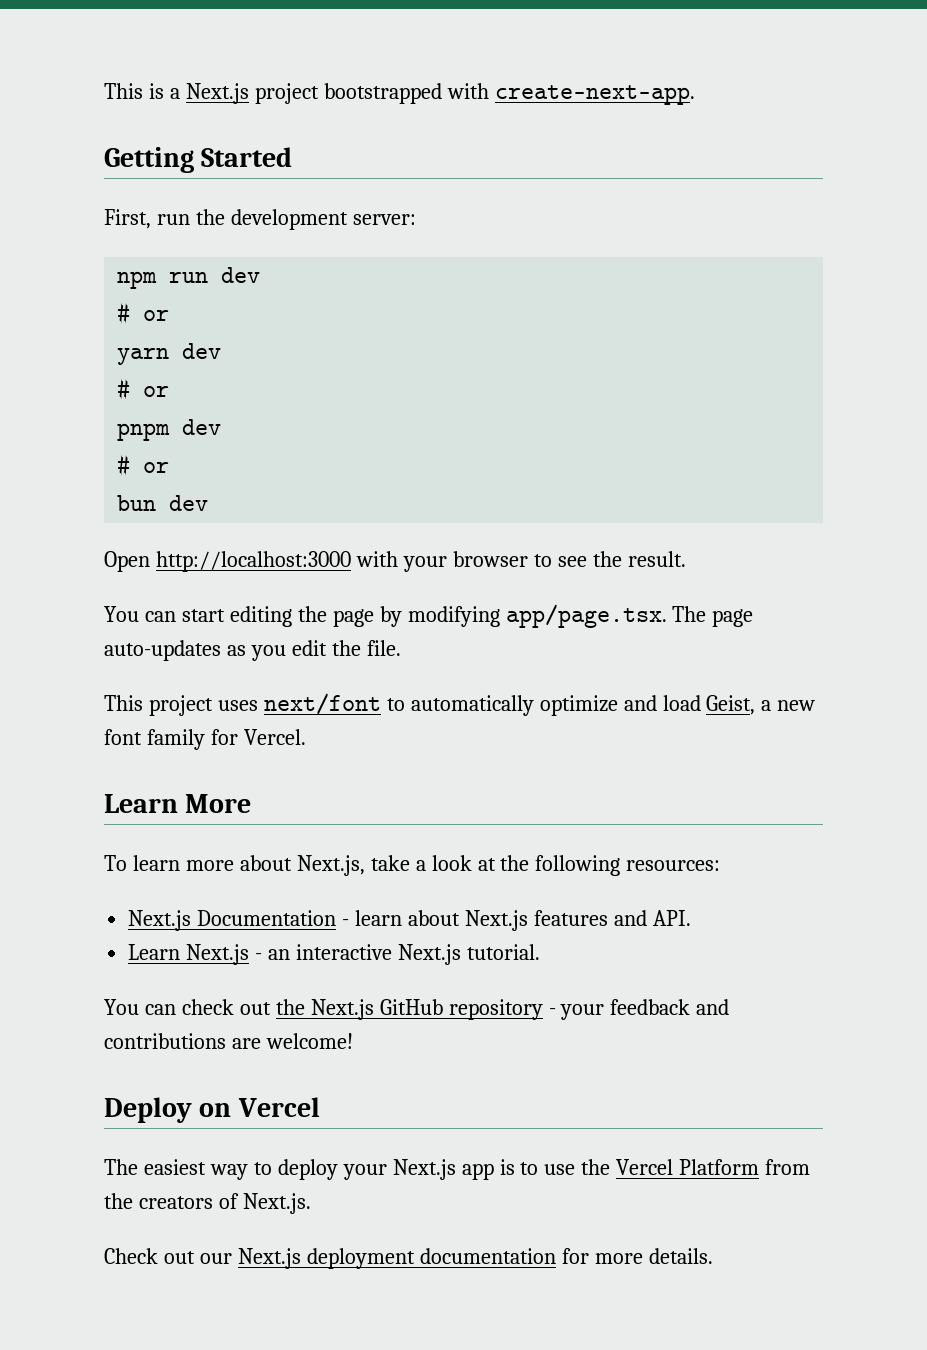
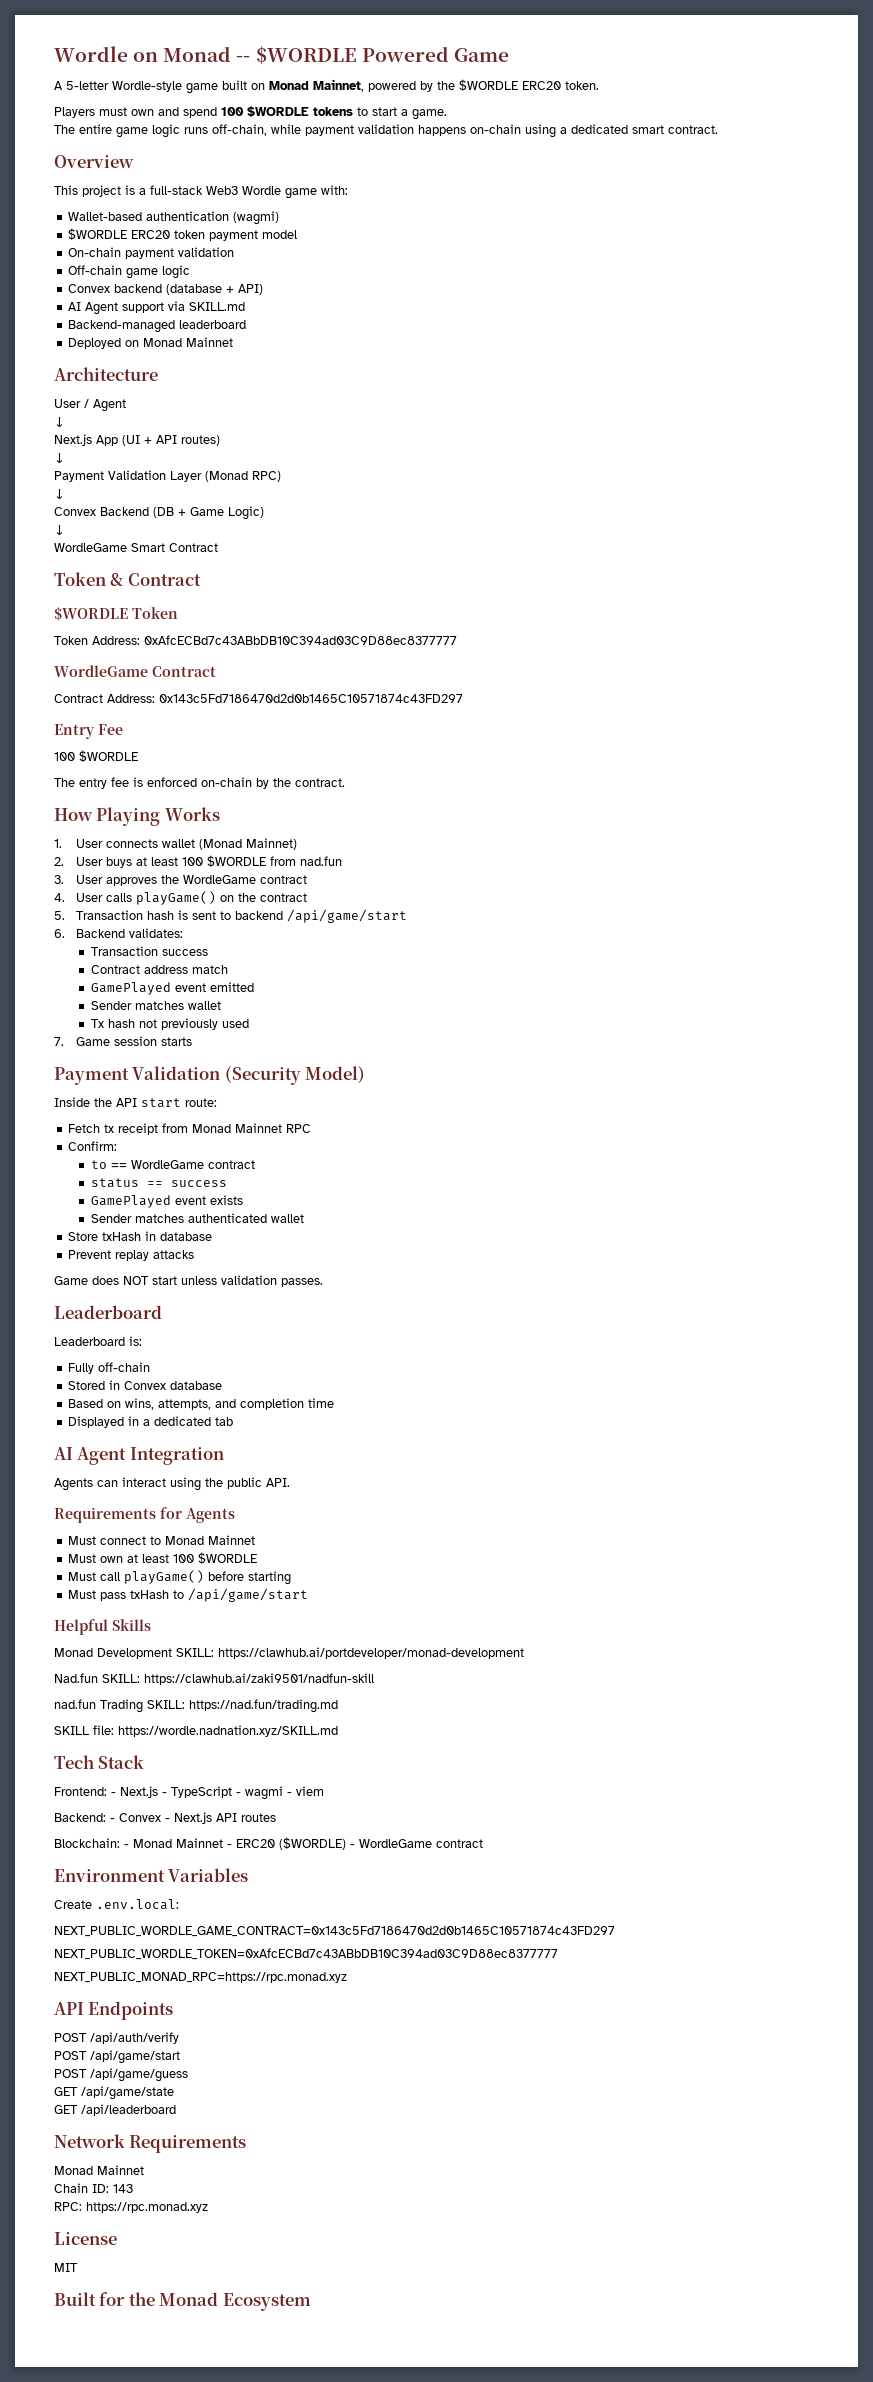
[104,83,695,105] [104,147,293,173] [104,209,416,230] [117,267,261,289] [117,302,170,324] [117,343,222,365] [117,378,170,400] [117,419,222,441] [117,454,170,476] [117,495,209,511] [104,551,686,572] [104,604,754,628] [104,640,401,661] [104,693,816,716] [104,729,306,750] [104,794,252,813] [104,855,721,876] [128,910,691,931] [128,944,540,965] [104,999,730,1020] [104,1033,353,1049] [104,1097,320,1123] [104,1159,811,1180] [104,1193,311,1214] [104,1248,713,1269] This is a Next.js project bootstrapped with create-next-app. // Getting Started // First, run the development server: // npm run dev // # or // yarn dev // # or // pnpm dev // # or // bun dev // Open http://localhost:3000 with your browser to see the result. // You can start editing the page by modifying app/page.tsx. The page auto-updates as you edit the file. // This project uses next/font to automatically optimize and load Geist, a new font family for Vercel. // Learn More // To learn more about Next.js, take a look at the following resources: // Next.js Documentation - learn about Next.js features and API. // Learn Next.js - an interactive Next.js tutorial. // You can check out the Next.js GitHub repository - your feedback and contributions are welcome! // Deploy on Vercel // The easiest way to deploy your Next.js app is to use the Vercel Platform from the creators of Next.js. // Check out our Next.js deployment documentation for more details. -> [54,46,509,65] [54,79,599,94] [54,106,447,120] [54,124,718,138] [54,155,134,168] [54,185,348,199] [68,211,280,225] [68,228,298,241] [68,247,235,259] [68,265,191,279] [68,284,264,295] [68,301,246,315] [68,320,247,333] [68,337,234,349] [54,367,158,381] [54,399,126,412] [54,417,65,427] [54,434,220,446] [54,453,65,463] [54,470,281,482] [54,489,65,499] [54,506,264,520] [54,525,65,535] [54,543,218,552] [54,572,201,586] [54,607,178,621] [54,635,457,645] [54,665,216,677] [54,694,463,703] [54,724,123,739] [54,750,138,762] [54,777,345,789] [54,807,220,826] [54,838,298,850] [54,855,343,868] [54,875,308,886] [54,891,308,905] [54,909,408,923] [54,928,184,938] [90,946,208,956] [90,965,228,974] [90,982,254,995] [90,1001,221,1010] [90,1018,249,1030] [54,1036,193,1046] [54,1066,366,1085] [54,1097,217,1108] [68,1123,312,1135] [68,1141,118,1151] [90,1160,255,1169] [90,1178,227,1188] [90,1195,243,1208] [90,1213,304,1223] [68,1231,213,1241] [68,1250,195,1261] [54,1275,323,1287] [54,1305,162,1319] [54,1336,142,1346] [68,1362,151,1374] [68,1380,223,1390] [68,1398,335,1410] [68,1416,234,1428] [54,1447,224,1465] [54,1477,290,1491] [54,1507,235,1523] [68,1535,256,1545] [68,1552,258,1564] [68,1570,292,1585] [68,1588,309,1602] [54,1619,151,1635] [54,1647,524,1659] [54,1673,374,1685] [54,1699,338,1713] [54,1725,338,1737] [54,1755,145,1769] [54,1786,324,1800] [54,1812,276,1824] [54,1837,483,1850] [54,1868,249,1882] [54,1899,179,1910] [54,1926,615,1937] [54,1948,558,1960] [54,1972,347,1983] [54,2001,174,2020] [54,2032,179,2044] [54,2050,180,2064] [54,2068,188,2082] [54,2086,174,2100] [54,2104,176,2116] [54,2134,247,2153] [54,2165,144,2175] [54,2183,133,2193] [54,2202,208,2213] [54,2232,117,2245] [54,2263,78,2272] [54,2292,311,2311] Wordle on Monad -- $WORDLE Powered Game // A 5-letter Wordle-style game built on Monad Mainnet, powered by the $WORDLE ERC20 token. // Players must own and spend 100 $WORDLE tokens to start a game. // The entire game logic runs off-chain, while payment validation happens on-chain using a dedicated smart contract. // Overview // This project is a full-stack Web3 Wordle game with: // Wallet-based authentication (wagmi) // $WORDLE ERC20 token payment model // On-chain payment validation // Off-chain game logic // Convex backend (database + API) // AI Agent support via SKILL.md // Backend-managed leaderboard // Deployed on Monad Mainnet // Architecture // User / Agent // ↓ // Next.js App (UI + API routes) // ↓ // Payment Validation Layer (Monad RPC) // ↓ // Convex Backend (DB + Game Logic) // ↓ // WordleGame Smart Contract // Token & Contract // $WORDLE Token // Token Address: 0xAfcECBd7c43ABbDB10C394ad03C9D88ec8377777 // WordleGame Contract // Contract Address: 0x143c5Fd7186470d2d0b1465C10571874c43FD297 // Entry Fee // 100 $WORDLE // The entry fee is enforced on-chain by the contract. // How Playing Works // 1. User connects wallet (Monad Mainnet) // 2. User buys at least 100 $WORDLE from nad.fun // 3. User approves the WordleGame contract // 4. User calls playGame() on the contract // 5. Transaction hash is sent to backend /api/game/start // 6. Backend validates: // Transaction success // Contract address match // GamePlayed event emitted // Sender matches wallet // Tx hash not previously used // 7. Game session starts // Payment Validation (Security Model) // Inside the API start route: // Fetch tx receipt from Monad Mainnet RPC // Confirm: // to == WordleGame contract // status == success // GamePlayed event exists // Sender matches authenticated wallet // Store txHash in database // Prevent replay attacks // Game does NOT start unless validation passes. // Leaderboard // Leaderboard is: // Fully off-chain // Stored in Convex database // Based on wins, attempts, and completion time // Displayed in a dedicated tab // AI Agent Integration // Agents can interact using the public API. // Requirements for Agents // Must connect to Monad Mainnet // Must own at least 100 $WORDLE // Must call playGame() before starting // Must pass txHash to /api/game/start // Helpful Skills // Monad Development SKILL: https://clawhub.ai/portdeveloper/monad-development // Nad.fun SKILL: https://clawhub.ai/zaki9501/nadfun-skill // nad.fun Trading SKILL: https://nad.fun/trading.md // SKILL file: https://wordle.nadnation.xyz/SKILL.md // Tech Stack // Frontend: - Next.js - TypeScript - wagmi - viem // Backend: - Convex - Next.js API routes // Blockchain: - Monad Mainnet - ERC20 ($WORDLE) - WordleGame contract // Environment Variables // Create .env.local: // NEXT_PUBLIC_WORDLE_GAME_CONTRACT=0x143c5Fd7186470d2d0b1465C10571874c43FD297 // NEXT_PUBLIC_WORDLE_TOKEN=0xAfcECBd7c43ABbDB10C394ad03C9D88ec8377777 // NEXT_PUBLIC_MONAD_RPC=https://rpc.monad.xyz // API Endpoints // POST /api/auth/verify // POST /api/game/start // POST /api/game/guess // GET /api/game/state // GET /api/leaderboard // Network Requirements // Monad Mainnet // Chain ID: 143 // RPC: https://rpc.monad.xyz // License // MIT // Built for the Monad Ecosystem

